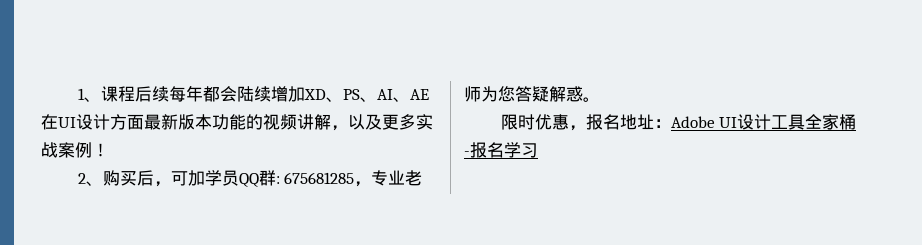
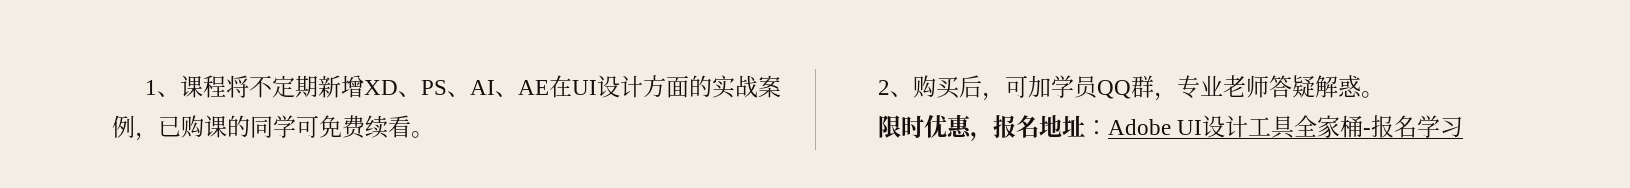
[134,85,305,102] 后续每年都会陆续增加 -> [225,75,364,98] 将不定期新增
[144,114,433,131] [41,142,109,158] 最新版本功能的视频讲解，以及更多实战案例！ -> [688,75,781,99] [112,115,434,141] 的实战案例，已购课的同学可免费续看。
[275,172,355,184] : 675681285 -> (1154, 86) none
[481,86,515,102] 为您 -> (1269, 86) none

